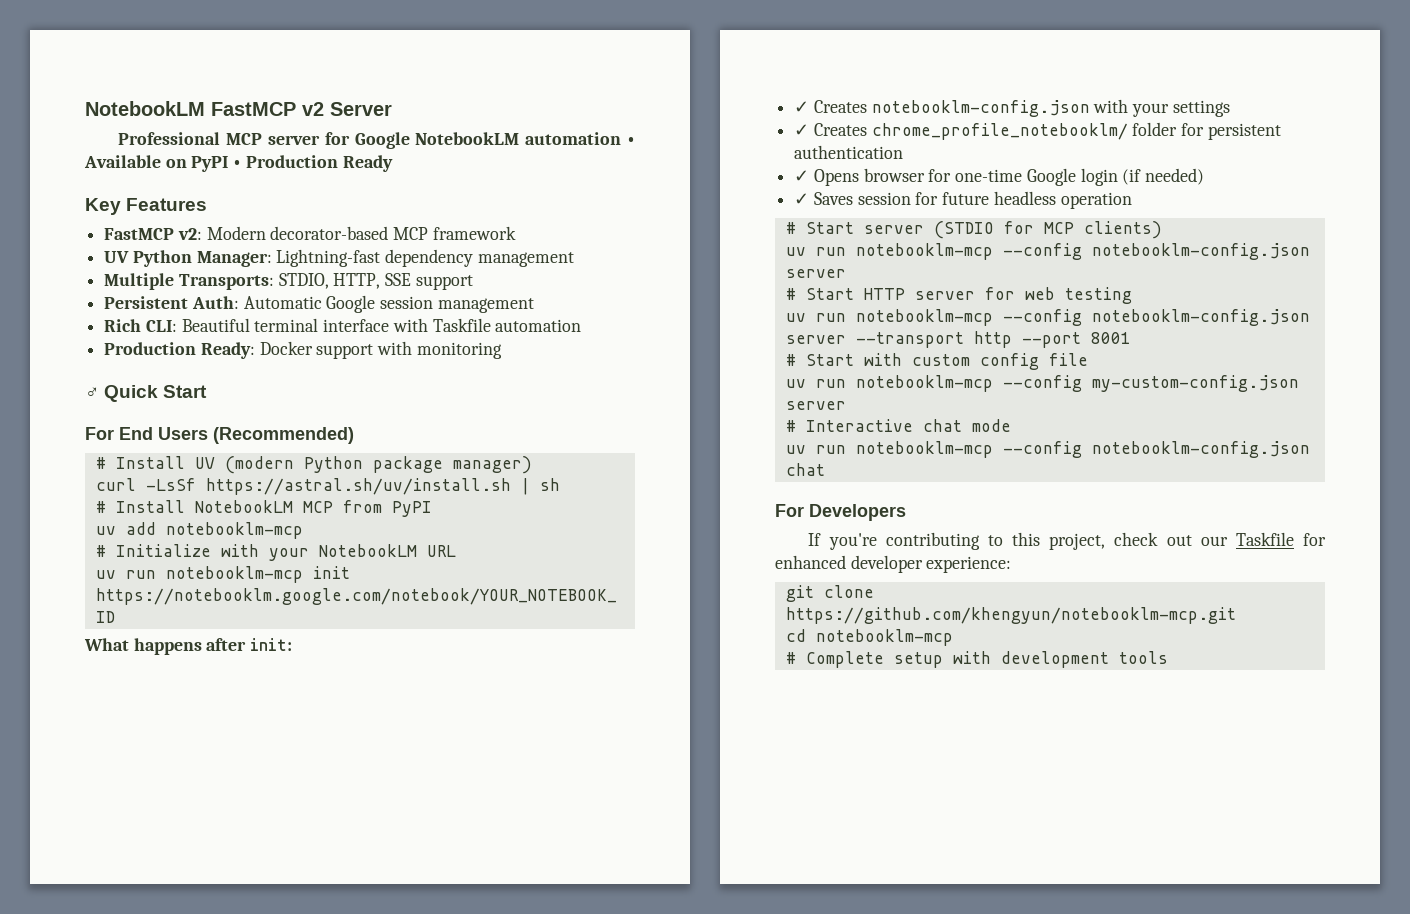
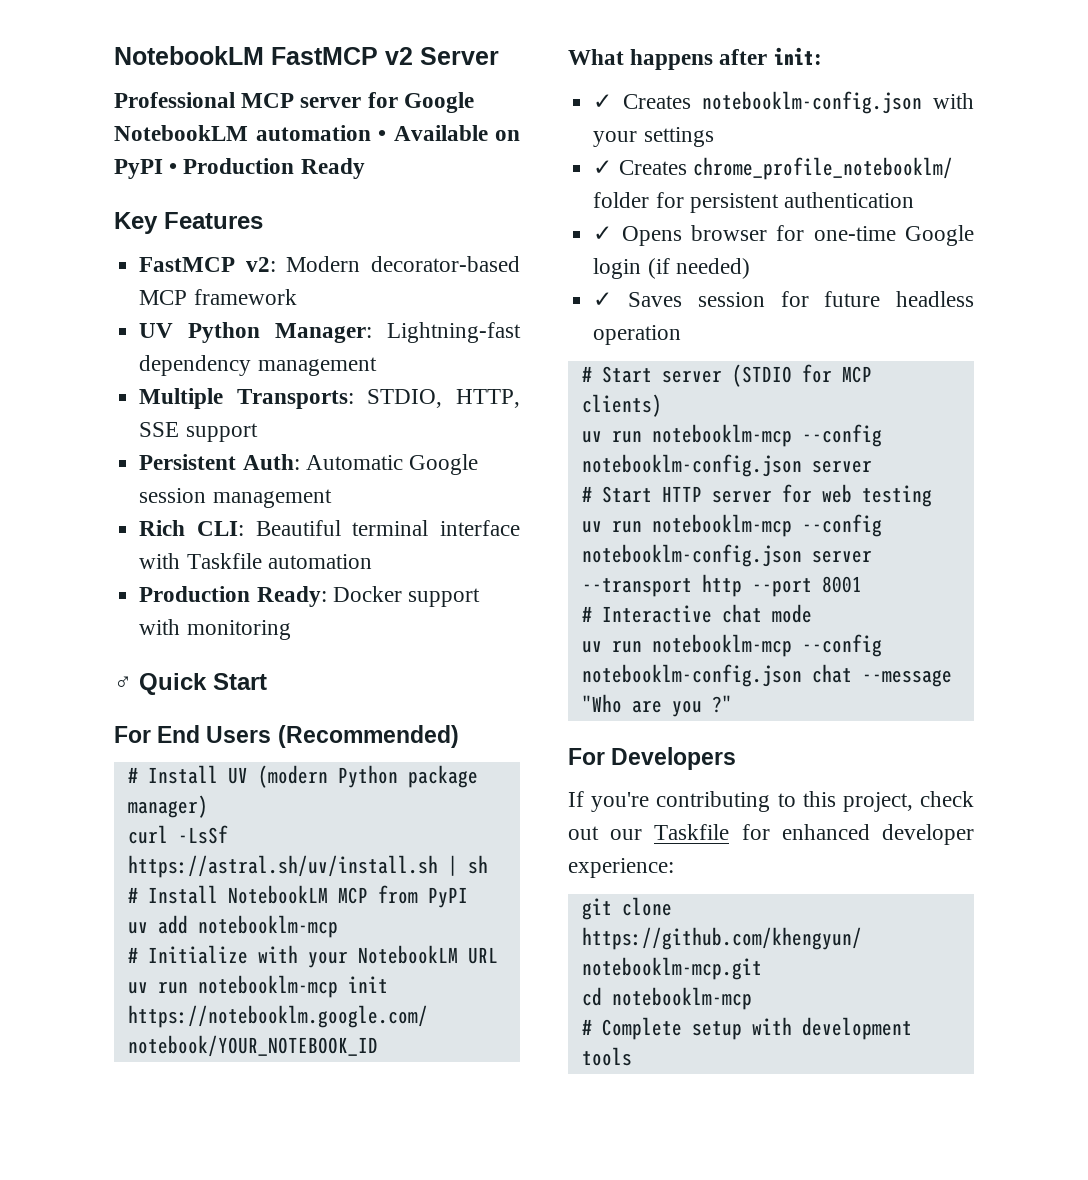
[785,353,1088,370] [785,375,1299,392] [785,401,846,410] // # Start with custom config file // uv run notebooklm-mcp --config my-custom-config.json server -> (862, 584) none
(825, 469) none -> [861,669,952,687] [581,694,732,717] --message "Who are you ?"

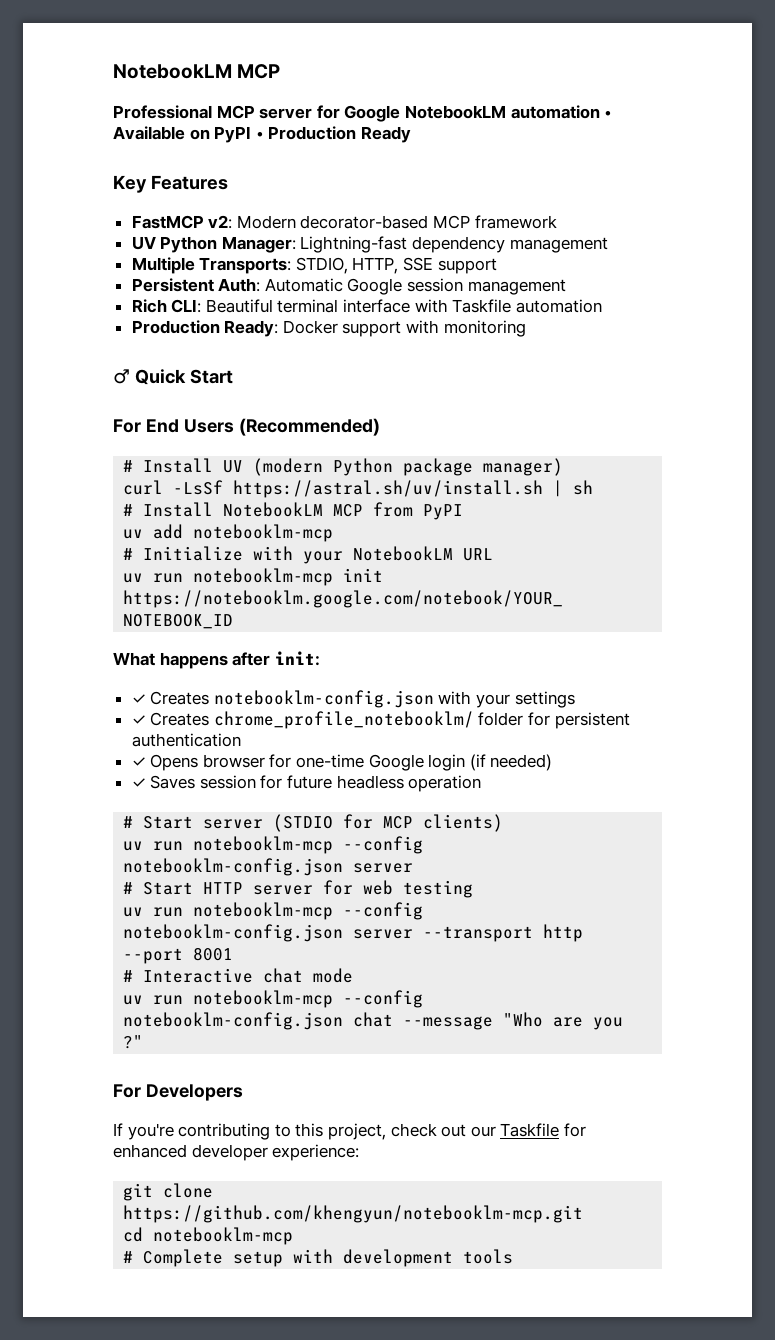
[114,46,499,65] NotebookLM FastMCP v2 Server -> [113,64,281,79] NotebookLM MCP

